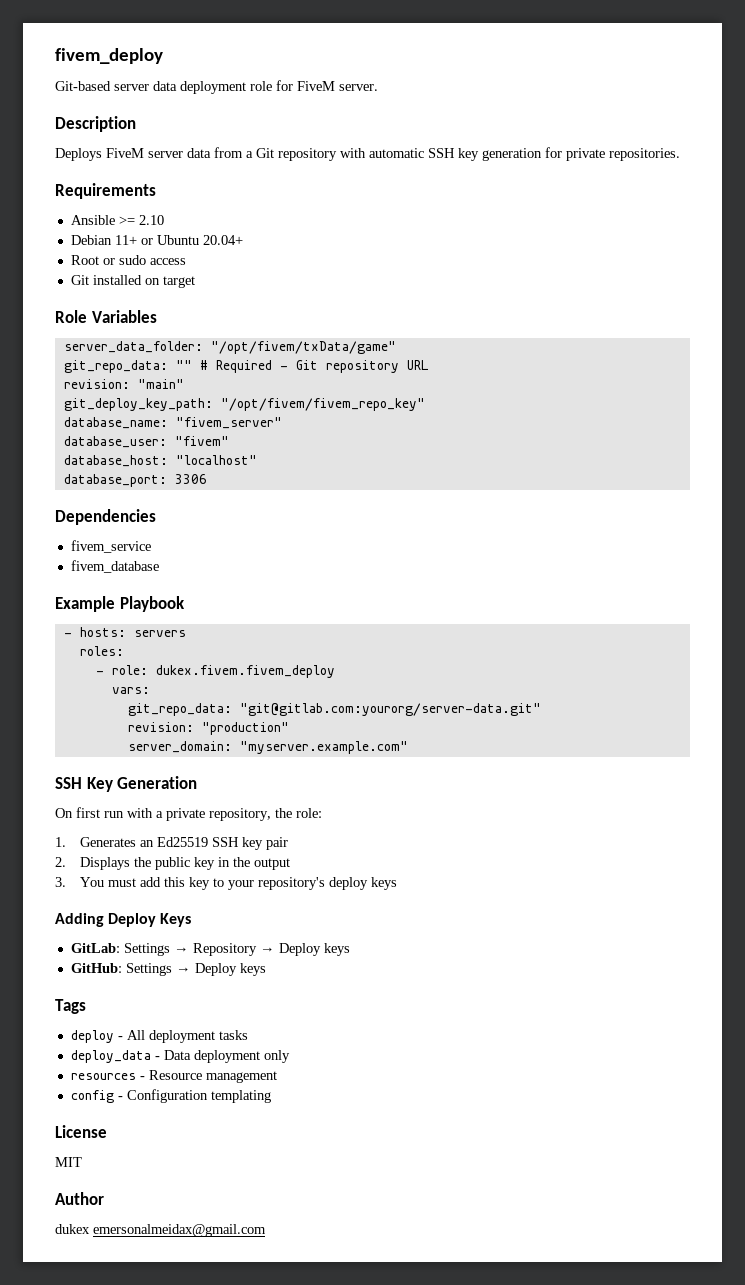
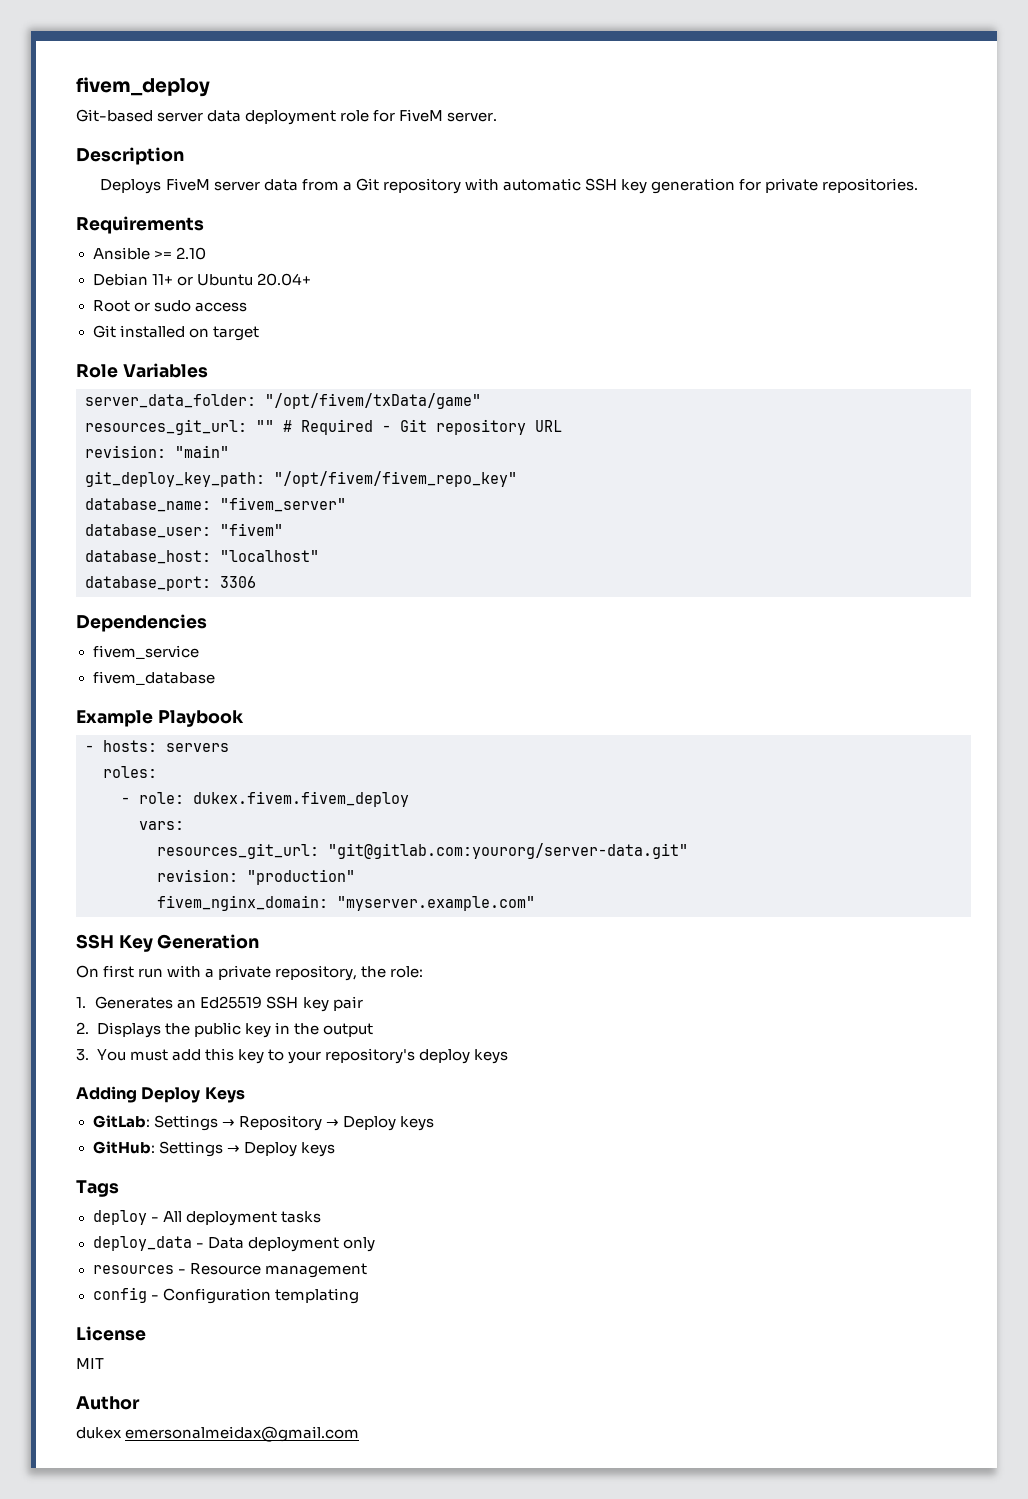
[63,360,168,373] git_repo_data: -> [85,419,247,435] resources_git_url:
[127,703,232,716] git_repo_data: -> [157,843,319,859] resources_git_url:
[127,741,232,753] server_domain: -> [157,895,328,911] fivem_nginx_domain:

